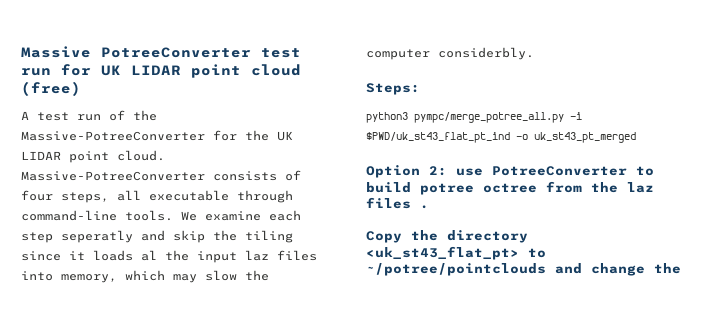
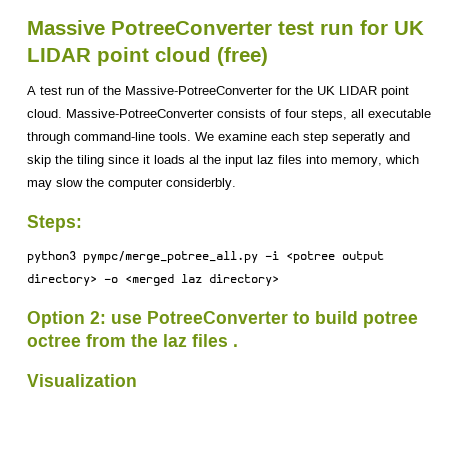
[366,132,636,143] $PWD/uk_st43_flat_pt_ind -o uk_st43_pt_merged -> [286,251,384,263] [27,274,279,286] <potree output directory> -o <merged laz directory>
[366,230,528,243] [366,246,546,260] [366,263,681,276] Copy the directory <uk_st43_flat_pt> to ~/potree/pointclouds and change the -> [27,374,137,387] Visualization

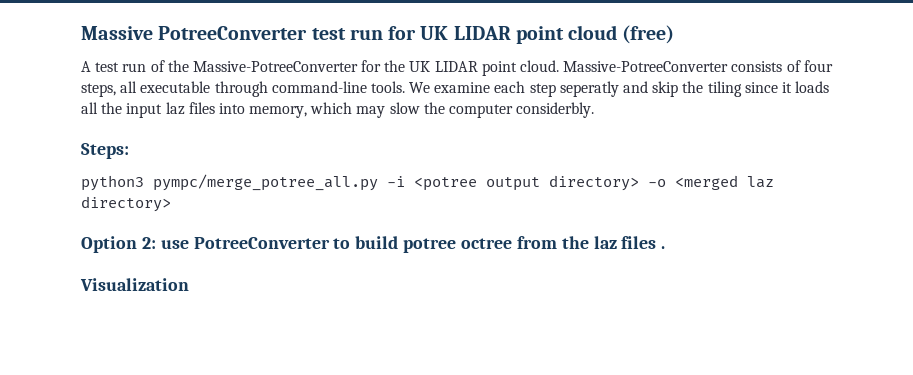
[189,155,199,164] al -> [81,102,98,114] all

